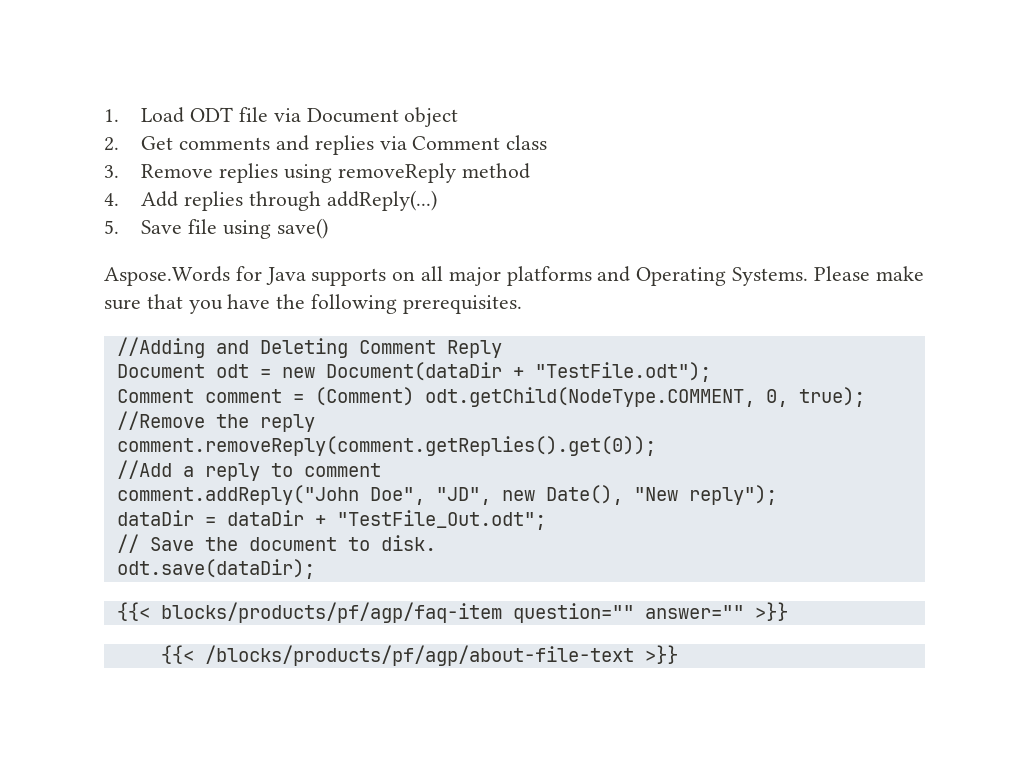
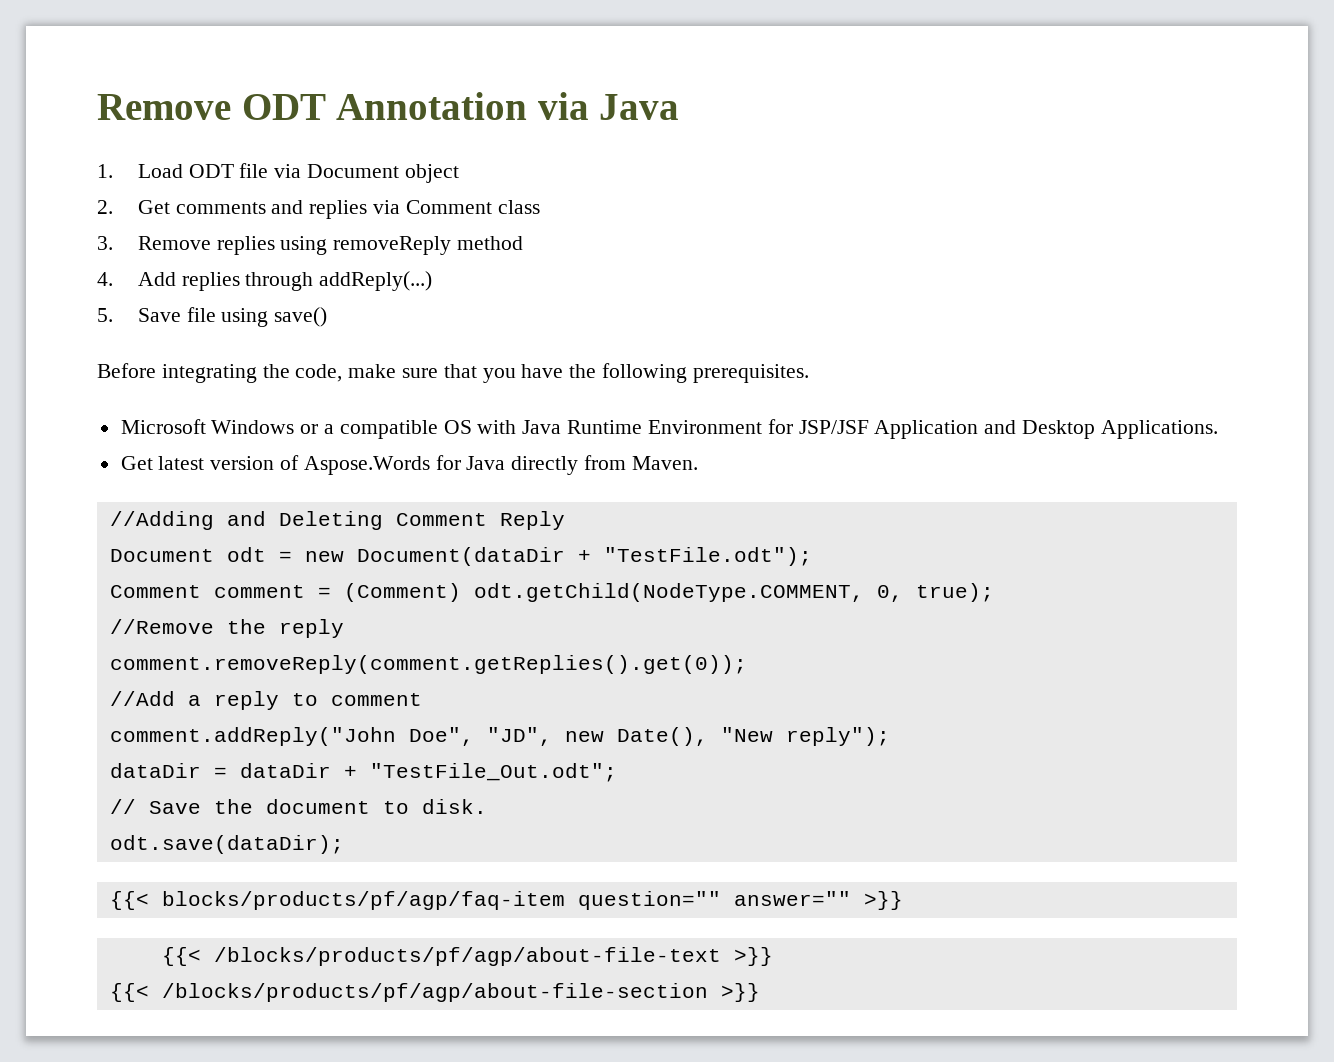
(104, 115) none -> [97,92,680,120] Remove ODT Annotation via Java //
[104,266,870,286] Aspose.Words for Java supports on all major platforms and Operating Systems. Please -> [97,363,343,383] Before integrating the code,
(522, 304) none -> [120,419,1218,439] [120,455,698,475] // Microsoft Windows or a compatible OS with Java Runtime Environment for JSP/JSF Application and Desktop Applications. // Get latest version of Aspose.Words for Java directly from Maven.
(678, 654) none -> [109,983,760,1002] // {{< /blocks/products/pf/agp/about-file-section >}}

